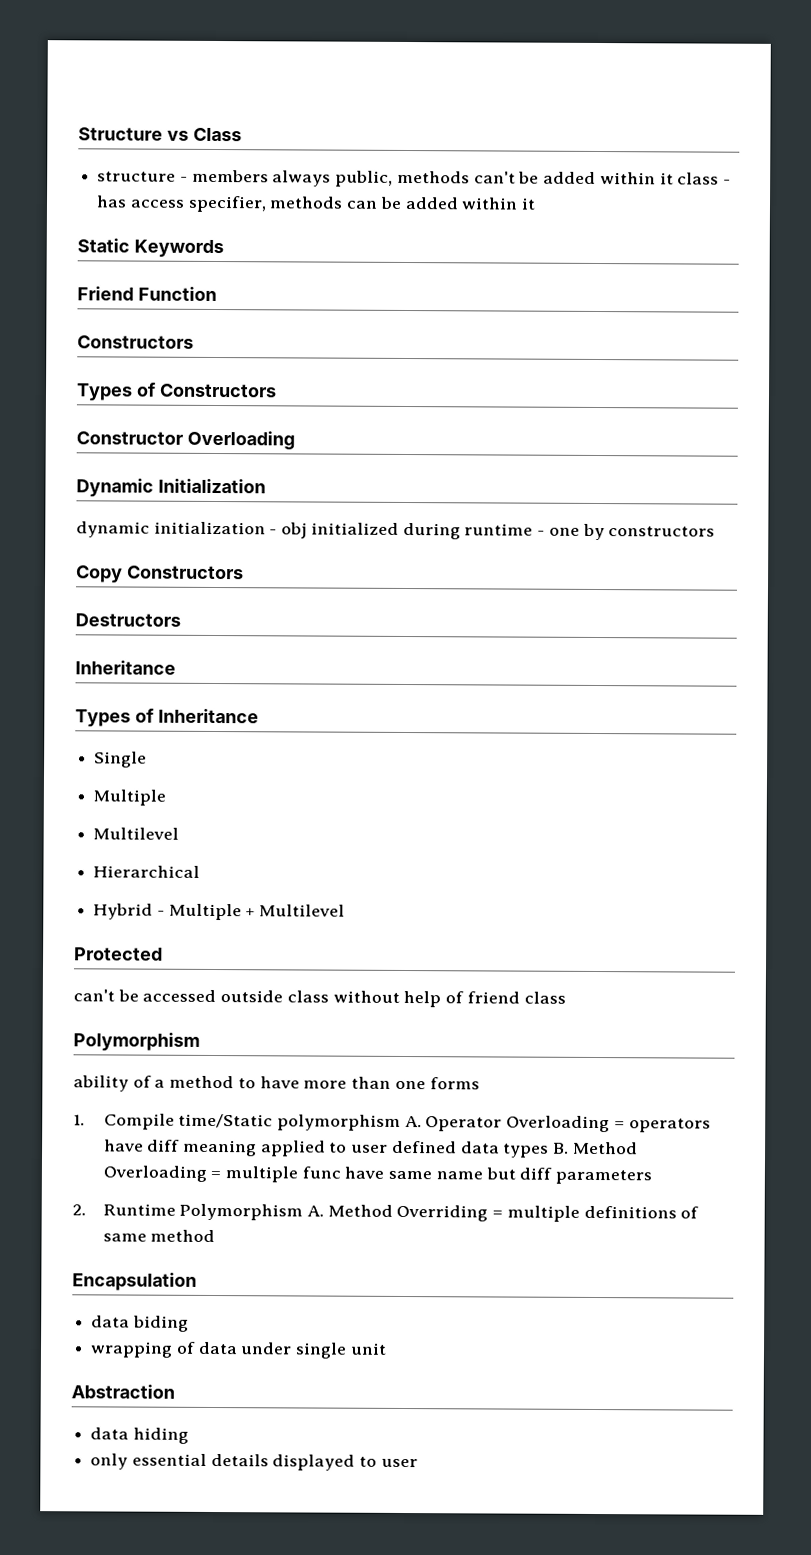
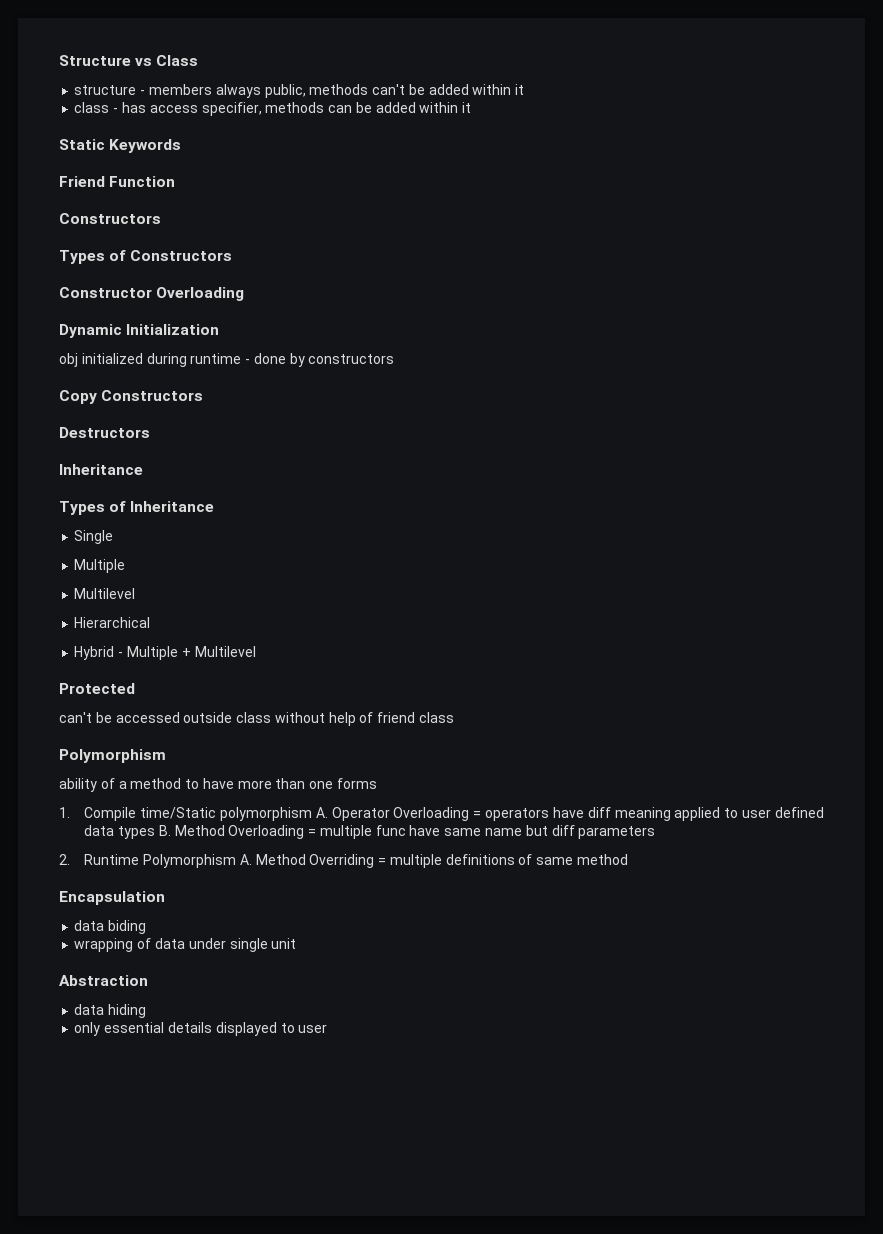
(674, 178) none -> (525, 89) //
[76,521,278,538] dynamic initialization - -> (220, 329) none
[548,527,580,536] one -> [253,353,286,364] done

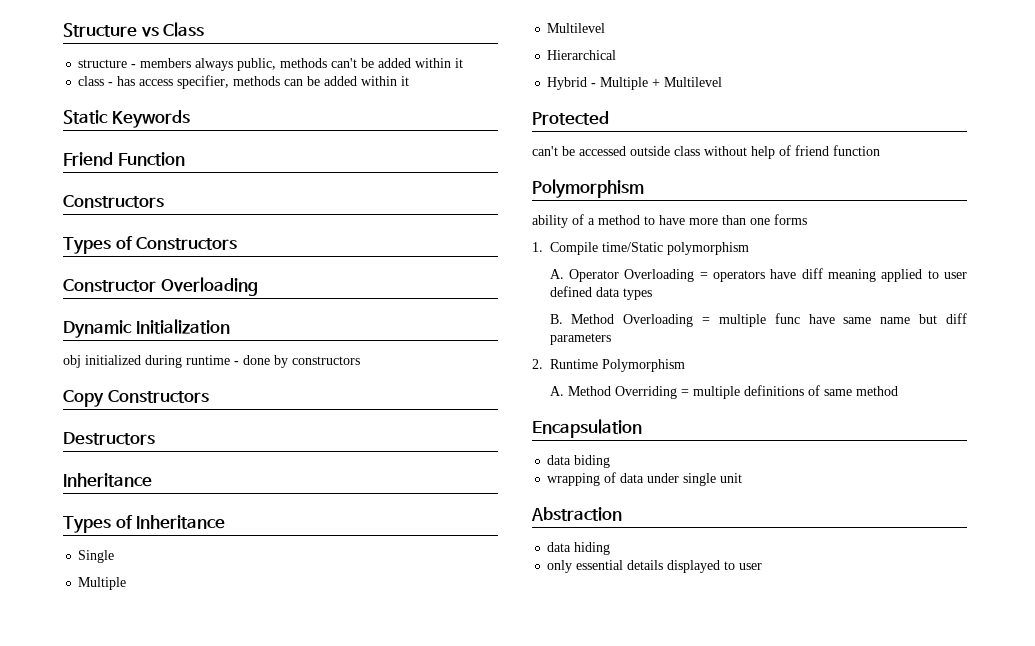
[419,712,455,723] class -> [833,145,880,156] function
(312, 814) none -> (749, 248) //
(155, 832) none -> (652, 294) //
(236, 861) none -> (685, 365) //

